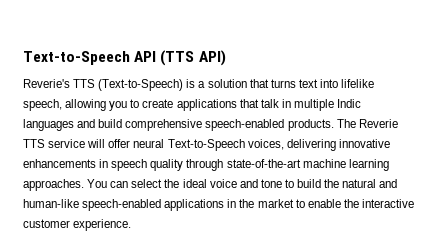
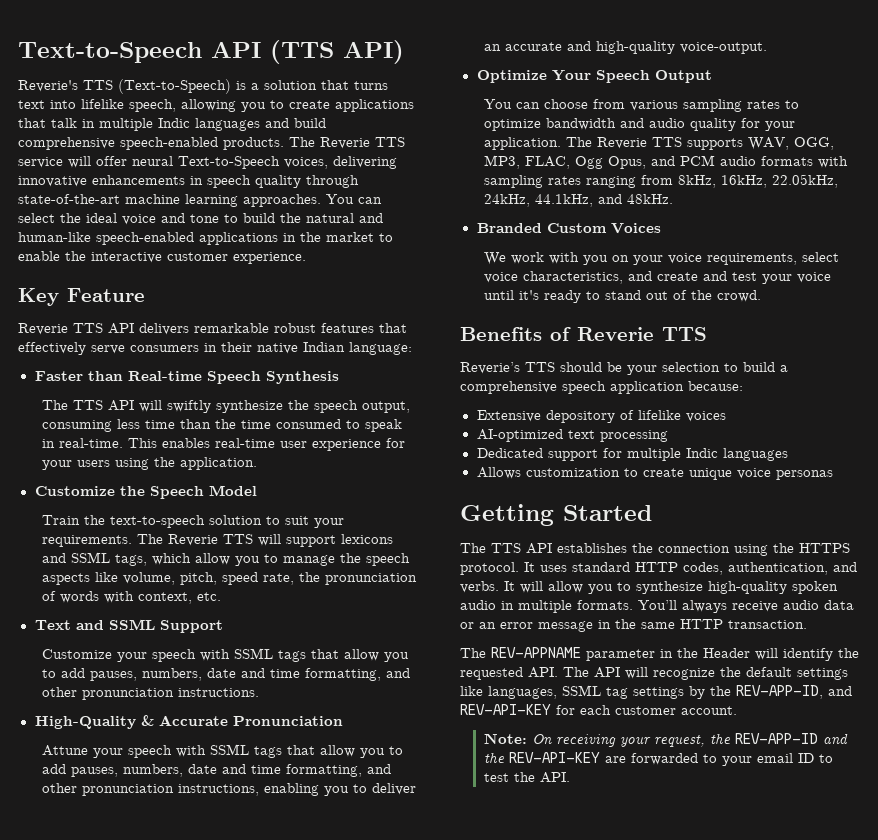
(132, 225) none -> [18,288,145,306] [18,323,407,335] [18,342,412,355] [34,371,339,384] [41,400,410,413] [41,419,402,432] [41,438,405,451] [41,457,257,470] [34,485,257,499] [41,515,344,528] [41,534,393,547] [41,552,410,566] [41,572,417,585] [41,591,221,604] [34,619,223,633] [41,648,409,662] [41,668,410,681] [41,687,259,700] [34,715,343,729] [41,744,403,758] [41,764,391,777] [41,783,416,796] [483,41,767,54] [476,70,712,83] [483,99,799,112] [483,118,795,131] [483,137,834,150] [483,155,848,169] [483,174,838,188] [483,194,673,207] [476,223,661,234] [483,252,839,265] [483,271,831,284] [483,290,761,303] [460,327,707,341] [460,362,788,375] [460,381,743,394] [476,410,726,423] [476,429,668,442] [476,448,788,461] [476,467,833,480] [460,504,652,526] [460,543,850,556] [460,562,857,575] [460,581,838,594] [460,600,854,613] [460,619,807,632] [460,647,859,661] [460,667,848,680] [460,685,852,699] [460,704,737,715] [483,733,848,747] [483,752,833,766] [483,772,570,783] // Key Feature // Reverie TTS API delivers remarkable robust features that effectively serve consumers in their native Indian language: // Faster than Real-time Speech Synthesis // The TTS API will swiftly synthesize the speech output, consuming less time than the time consumed to speak in real-time. This enables real-time user experience for your users using the application. // Customize the Speech Model // Train the text-to-speech solution to suit your requirements. The Reverie TTS will support lexicons and SSML tags, which allow you to manage the speech aspects like volume, pitch, speed rate, the pronunciation of words with context, etc. // Text and SSML Support // Customize your speech with SSML tags that allow you to add pauses, numbers, date and time formatting, and other pronunciation instructions. // High-Quality & Accurate Pronunciation // Attune your speech with SSML tags that allow you to add pauses, numbers, date and time formatting, and other pronunciation instructions, enabling you to deliver an accurate and high-quality voice-output. // Optimize Your Speech Output // You can choose from various sampling rates to optimize bandwidth and audio quality for your application. The Reverie TTS supports WAV, OGG, MP3, FLAC, Ogg Opus, and PCM audio formats with sampling rates ranging from 8kHz, 16kHz, 22.05kHz, 24kHz, 44.1kHz, and 48kHz. // Branded Custom Voices // We work with you on your voice requirements, select voice characteristics, and create and test your voice until it's ready to stand out of the crowd. // Benefits of Reverie TTS // Reverie’s TTS should be your selection to build a comprehensive speech application because: // Extensive depository of lifelike voices // AI-optimized text processing // Dedicated support for multiple Indic languages // Allows customization to create unique voice personas // Getting Started // The TTS API establishes the connection using the HTTPS protocol. It uses standard HTTP codes, authentication, and verbs. It will allow you to synthesize high-quality spoken audio in multiple formats. You’ll always receive audio data or an error message in the same HTTP transaction. // The REV-APPNAME parameter in the Header will identify the requested API. The API will recognize the default settings like languages, SSML tag settings by the REV-APP-ID, and REV-API-KEY for each customer account. // Note: On receiving your request, the REV-APP-ID and the REV-API-KEY are forwarded to your email ID to test the API.

